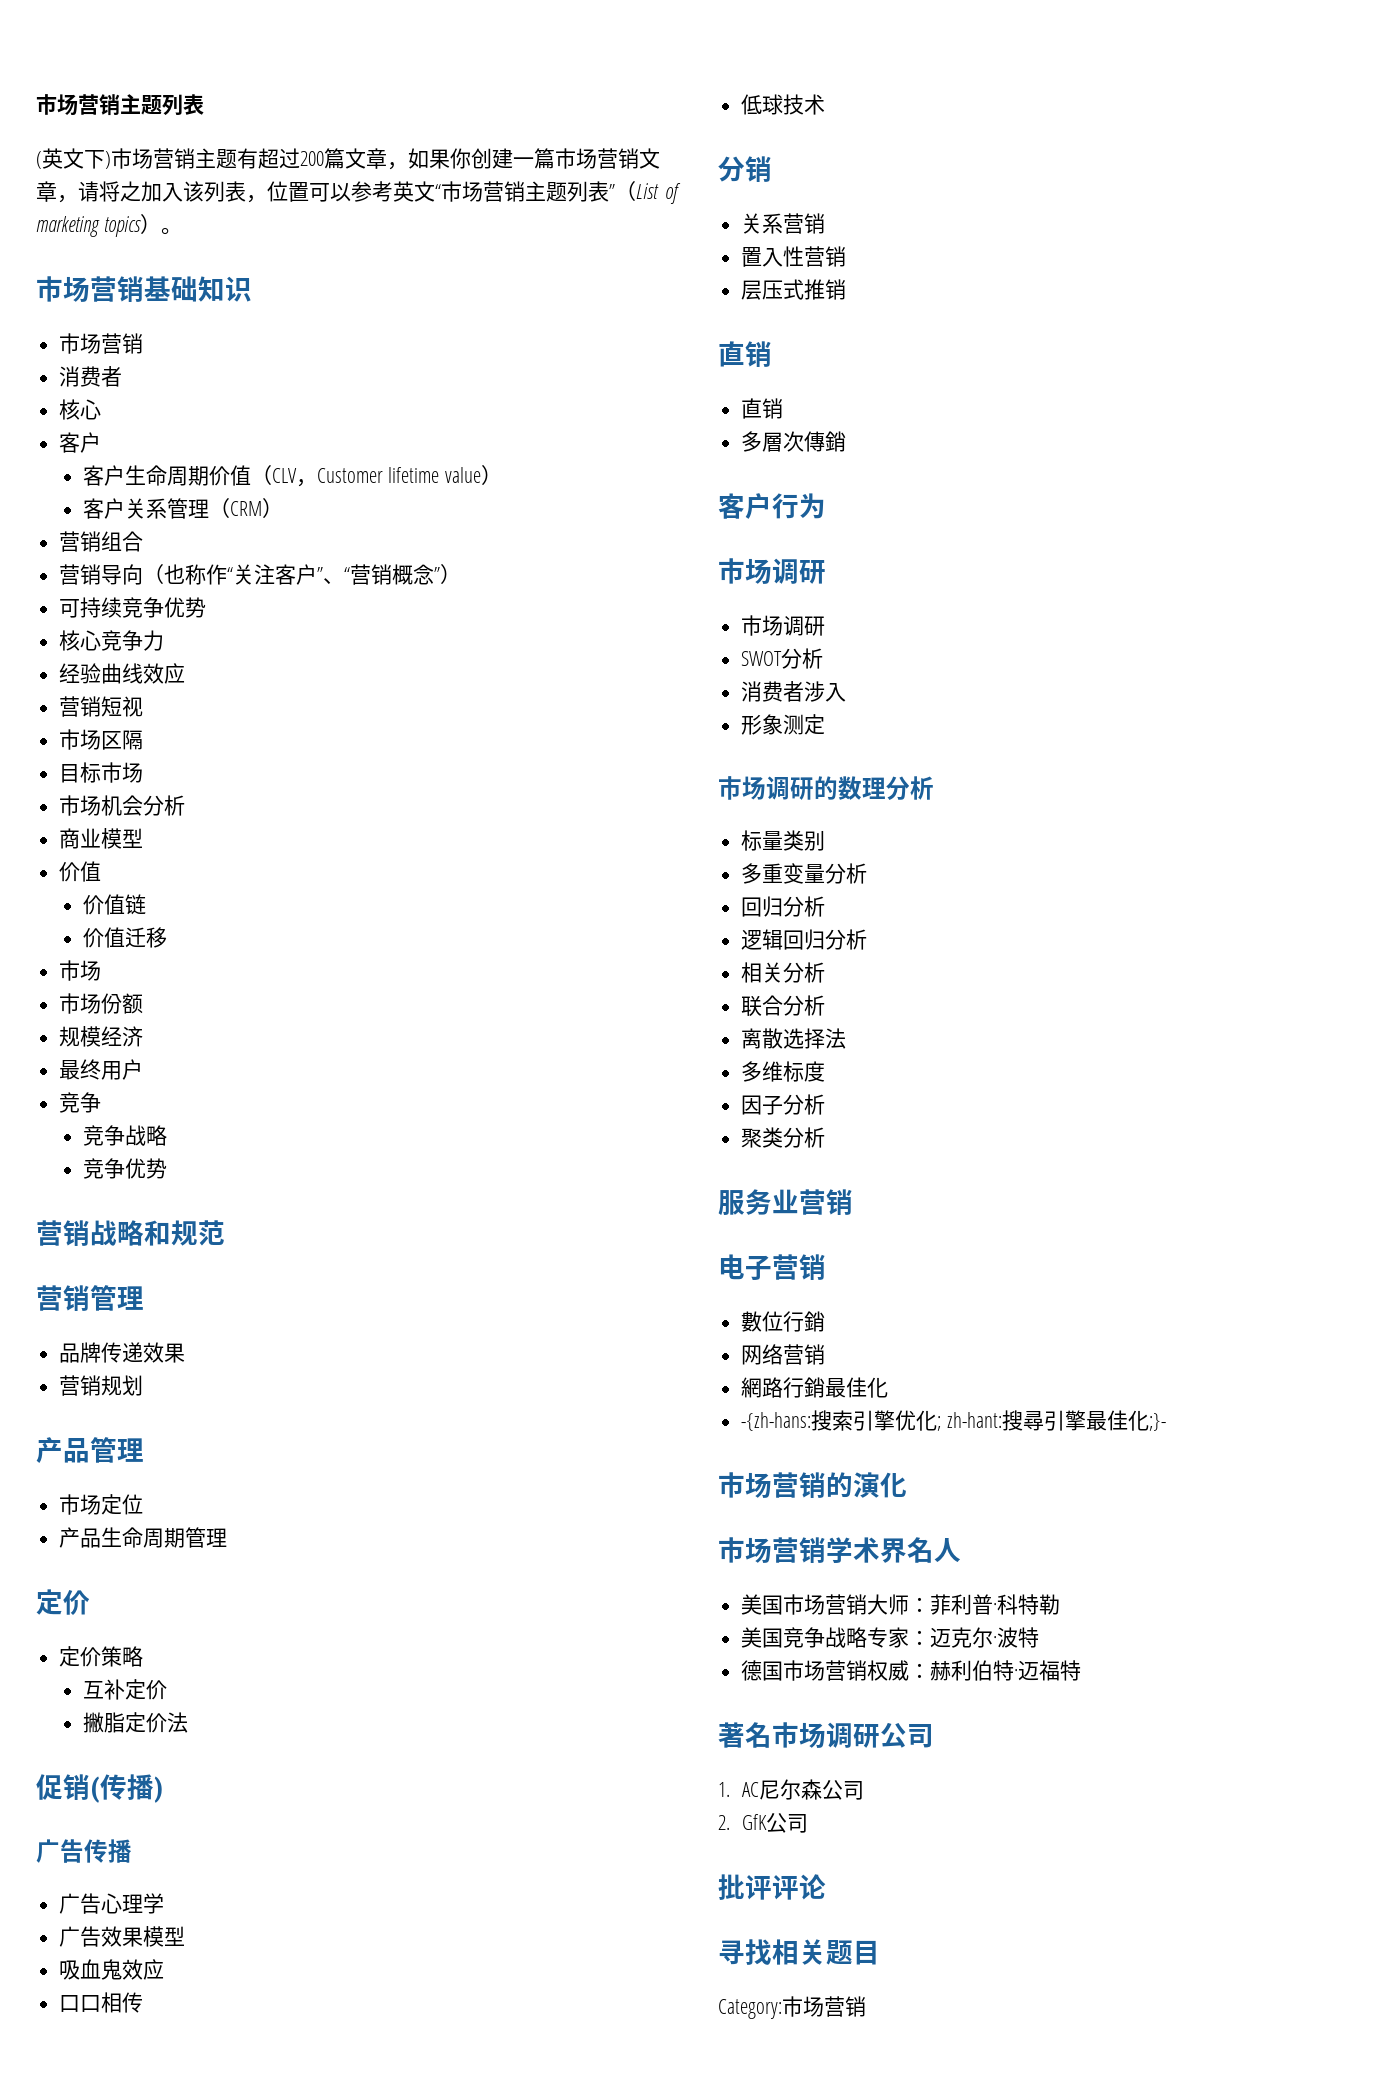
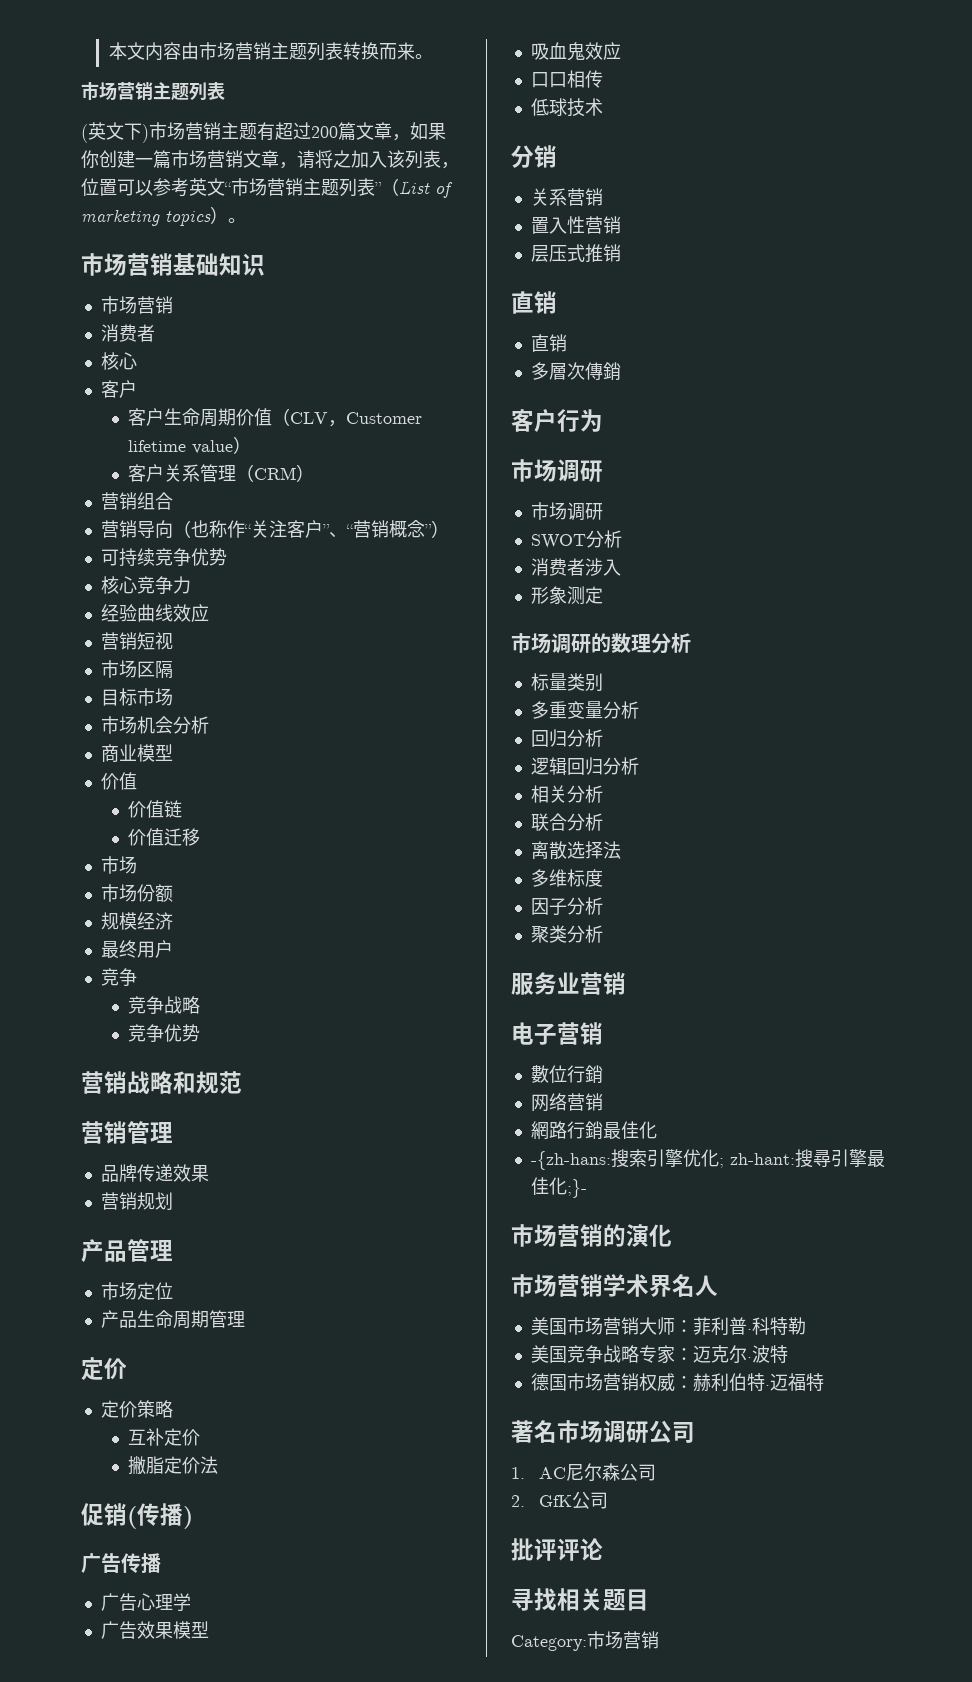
(36, 104) none -> [108,42,433,61] 本文内容由市场营销主题列表转换而来。 //

